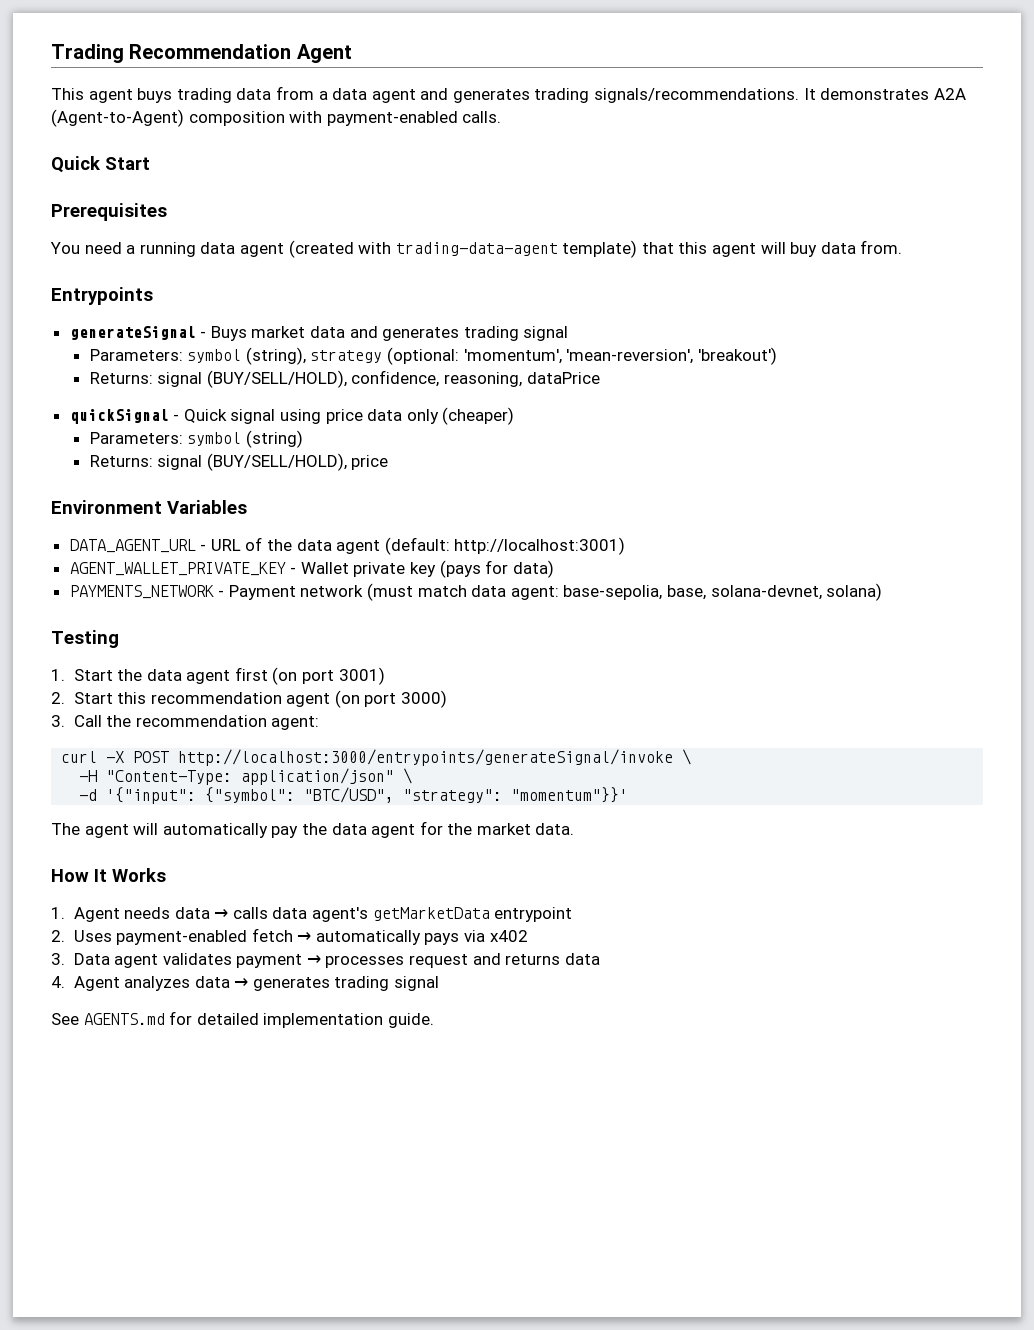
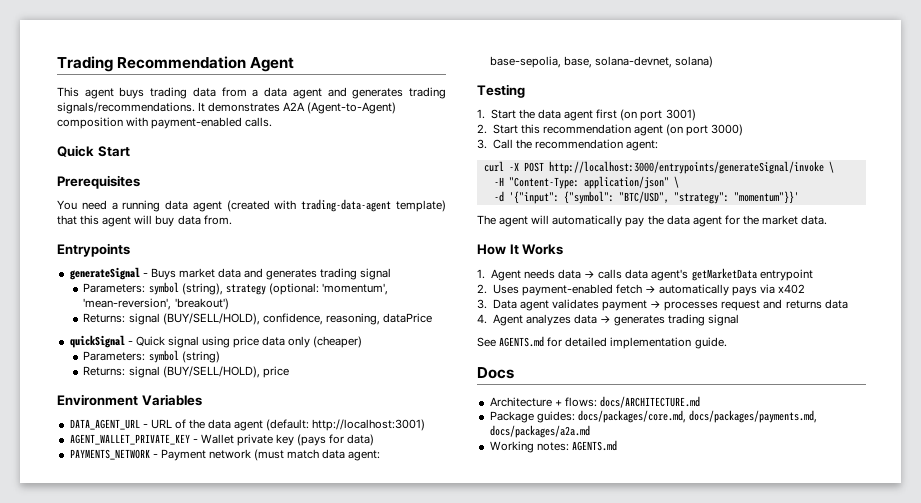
(434, 1020) none -> [477,367,514,379] [489,396,700,408] [489,410,817,423] [489,425,590,438] [489,440,617,453] // Docs // Architecture + flows: docs/ARCHITECTURE.md // Package guides: docs/packages/core.md, docs/packages/payments.md, docs/packages/a2a.md // Working notes: AGENTS.md

